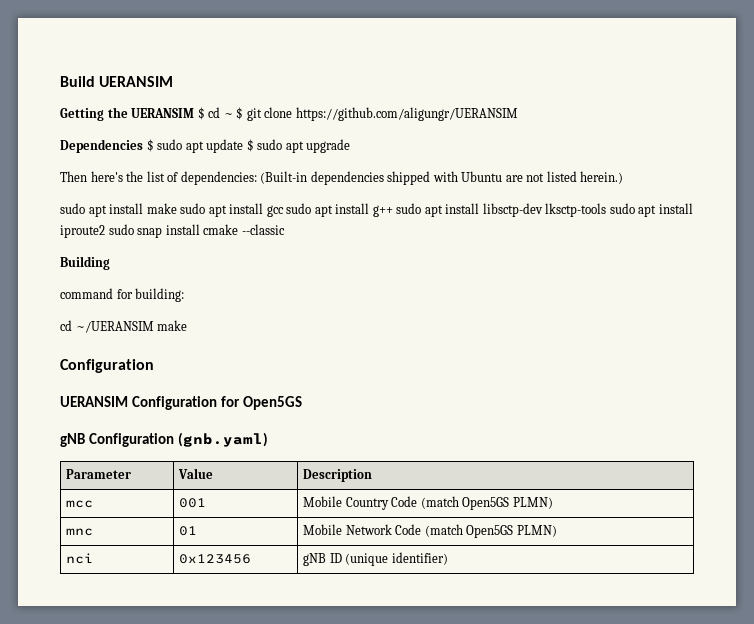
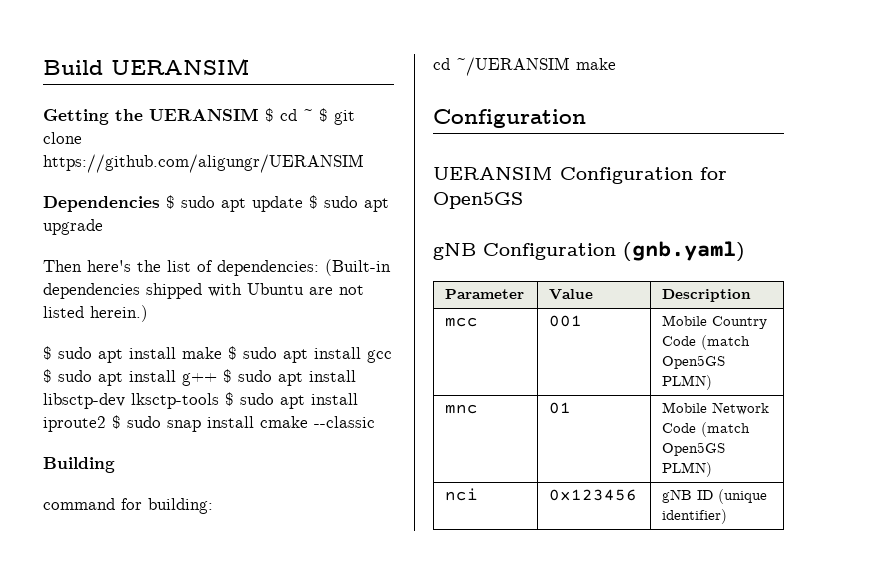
(624, 177) none -> [43,346,52,360] $
(177, 208) none -> [228,346,237,360] $
(284, 211) none -> [43,369,52,383] $
(393, 211) none -> [223,369,232,383] $
(607, 210) none -> [225,392,234,406] $
(105, 231) none -> [112,415,121,429] $

